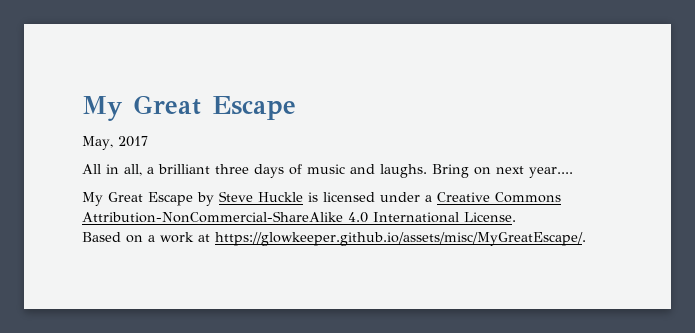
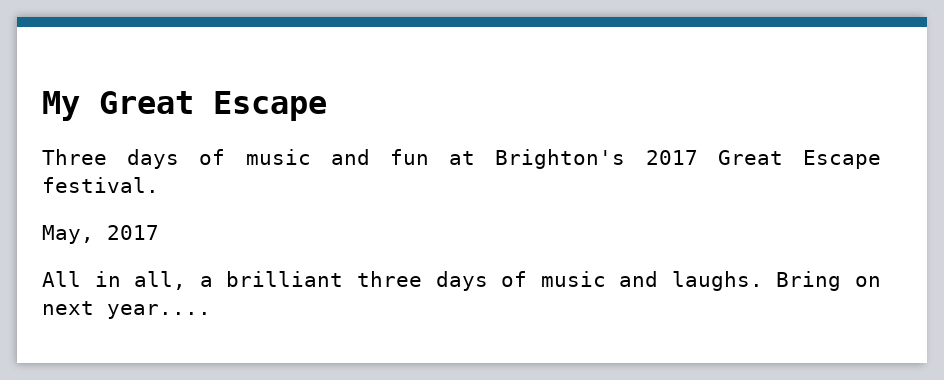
[82,95,296,121] My Great Escape -> [42,91,327,121] [42,149,881,169] [42,177,159,193] My Great Escape // Three days of music and fun at Brighton's 2017 Great Escape festival.
[82,191,561,206] [82,211,516,223] [82,232,586,246] // My Great Escape by Steve Huckle is licensed under a Creative Commons Attribution-NonCommercial-ShareAlike 4.0 International License. // Based on a work at https://glowkeeper.github.io/assets/misc/MyGreatEscape/. -> (211, 311) none

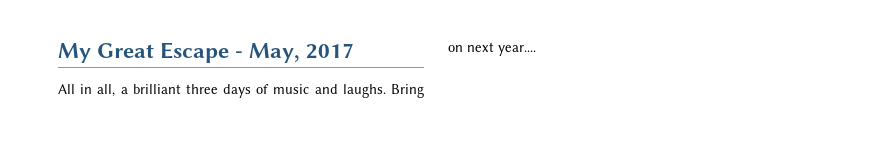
[42,149,881,169] [42,177,159,193] // Three days of music and fun at Brighton's 2017 Great Escape festival. // -> [235,51,244,58] -

